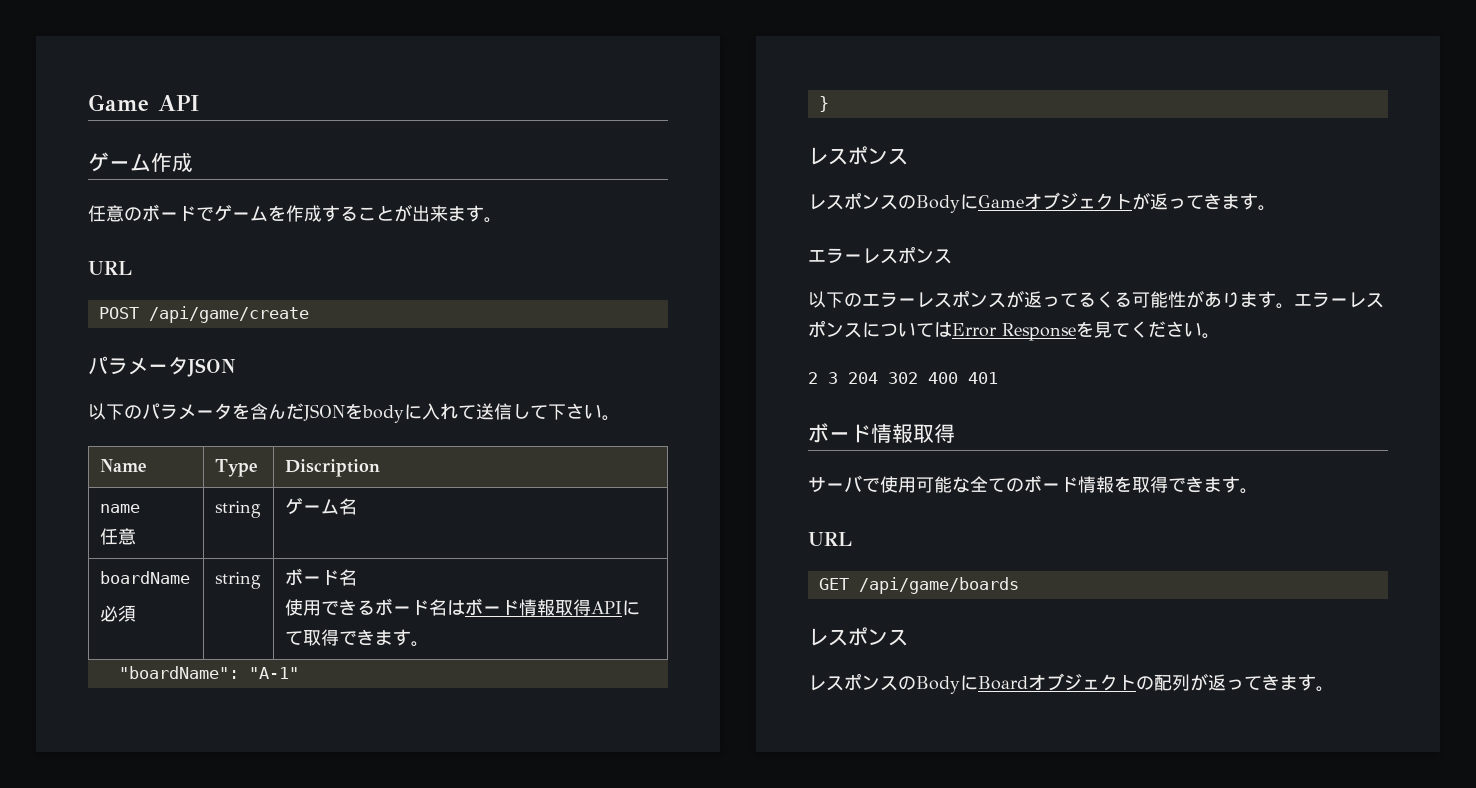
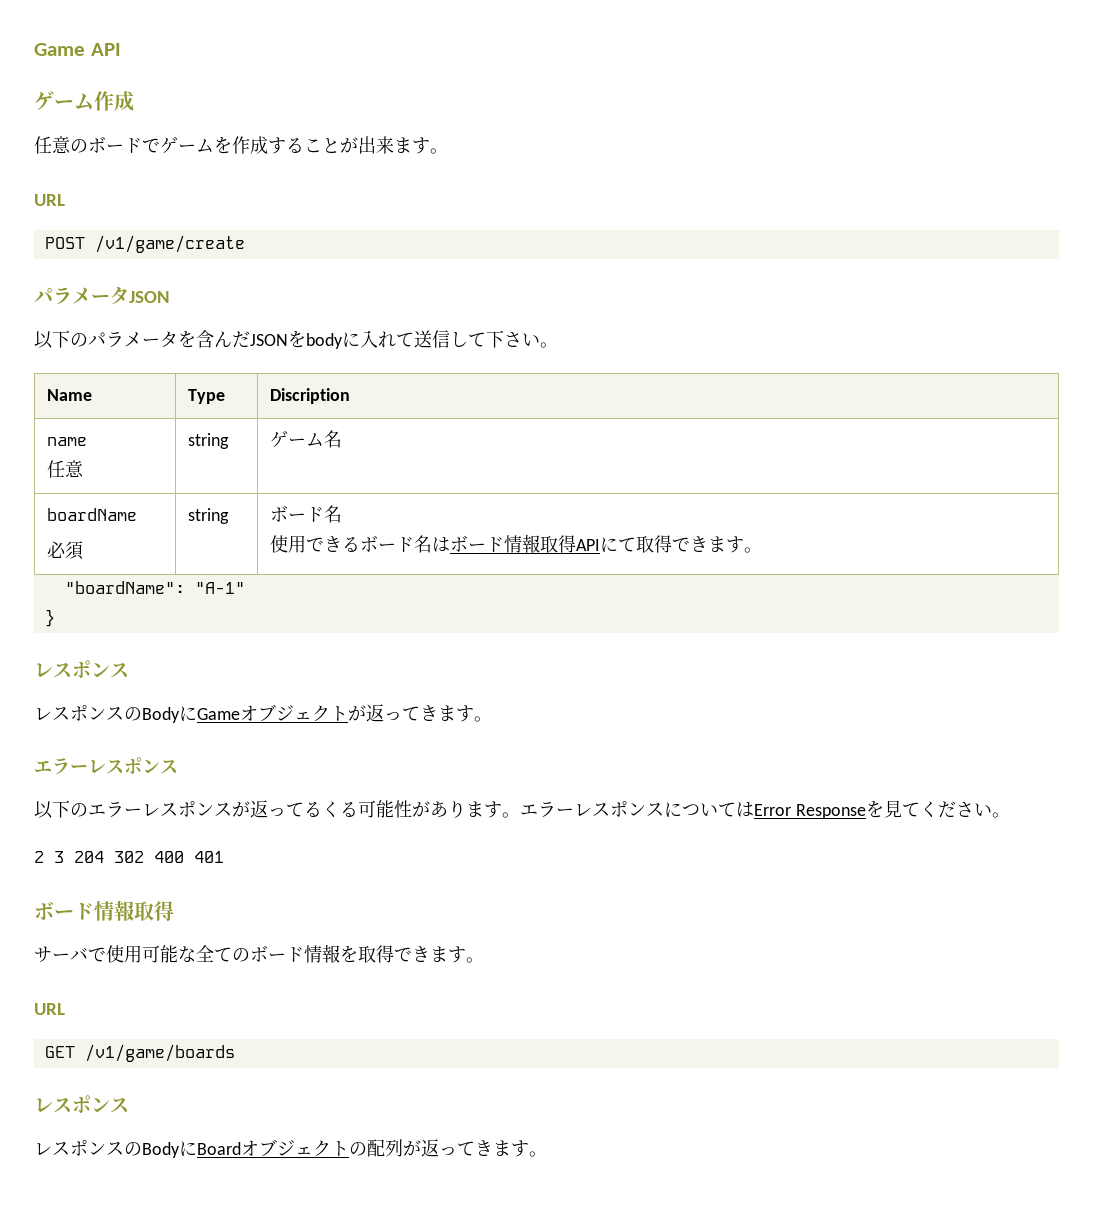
[148,306,309,323] /api/game/create -> [94,235,245,253] /v1/game/create
[858,577,1019,594] /api/game/boards -> [84,1044,235,1062] /v1/game/boards

